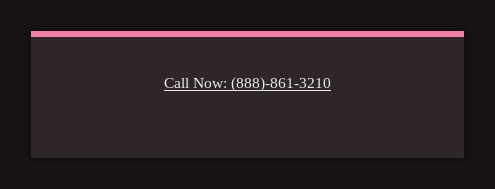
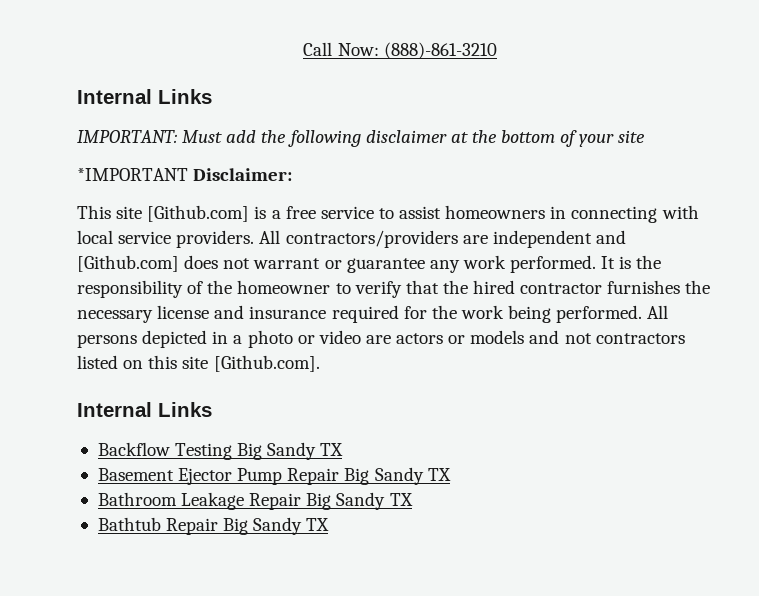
(332, 84) none -> [77,89,212,104] [77,130,646,147] [77,168,293,181] [77,205,699,223] [77,230,626,248] [77,255,662,273] [77,280,711,298] [77,305,669,323] [77,330,685,348] [77,355,320,372] [77,402,212,417] [97,442,344,460] [97,467,451,485] [97,492,413,510] [97,517,330,535] // Internal Links // IMPORTANT: Must add the following disclaimer at the bottom of your site // *IMPORTANT Disclaimer: // This site [Github.com] is a free service to assist homeowners in connecting with local service providers. All contractors/providers are independent and [Github.com] does not warrant or guarantee any work performed. It is the responsibility of the homeowner to verify that the hired contractor furnishes the necessary license and insurance required for the work being performed. All persons depicted in a photo or video are actors or models and not contractors listed on this site [Github.com]. // Internal Links // Backflow Testing Big Sandy TX // Basement Ejector Pump Repair Big Sandy TX // Bathroom Leakage Repair Big Sandy TX // Bathtub Repair Big Sandy TX

